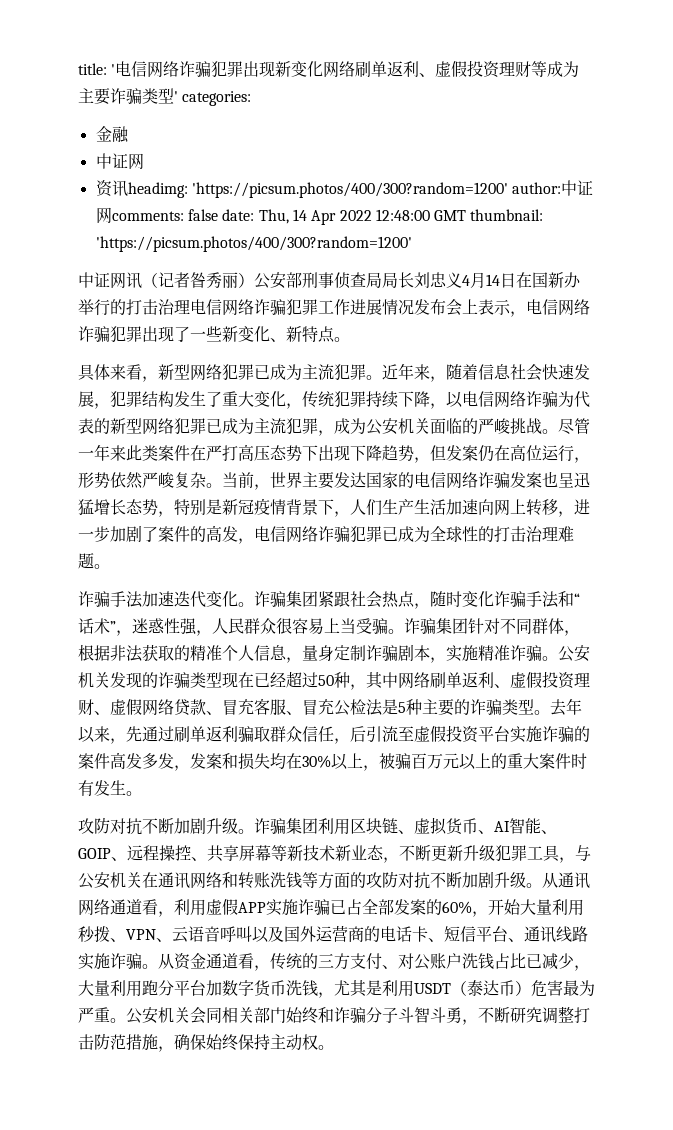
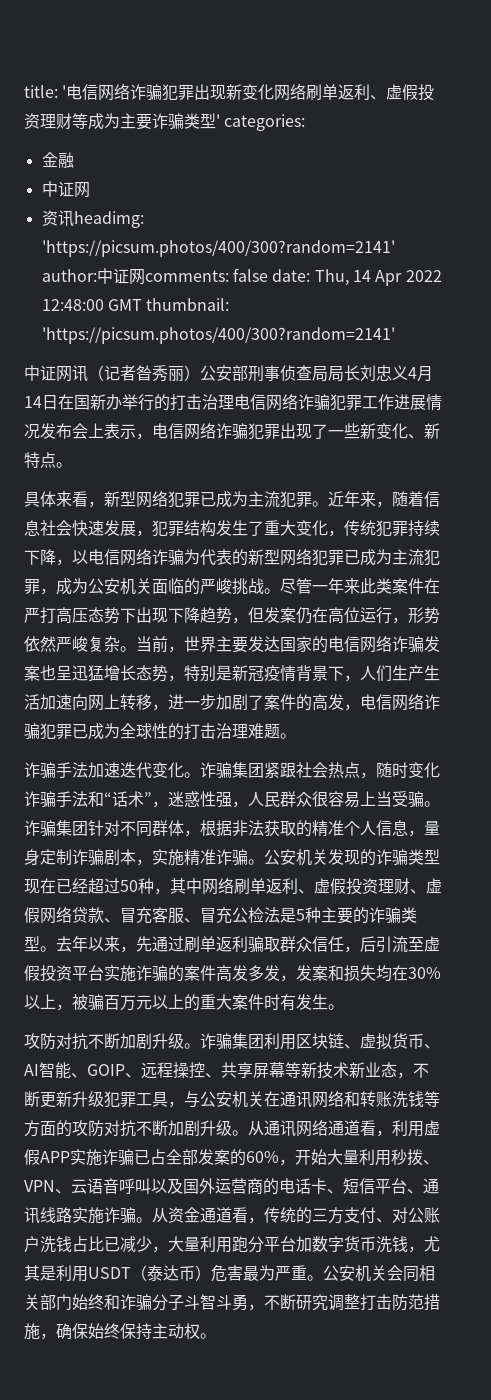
[191,182,508,198] 'https://picsum.photos/400/300?random=1200' -> [41,240,395,257] 'https://picsum.photos/400/300?random=2141'
[95,236,412,252] 'https://picsum.photos/400/300?random=1200' -> [41,327,395,344] 'https://picsum.photos/400/300?random=2141'

